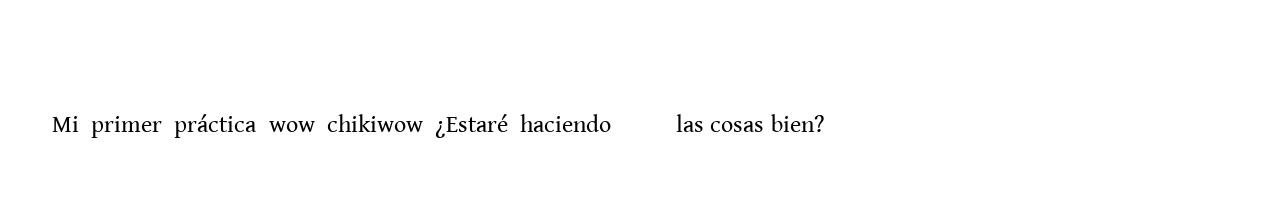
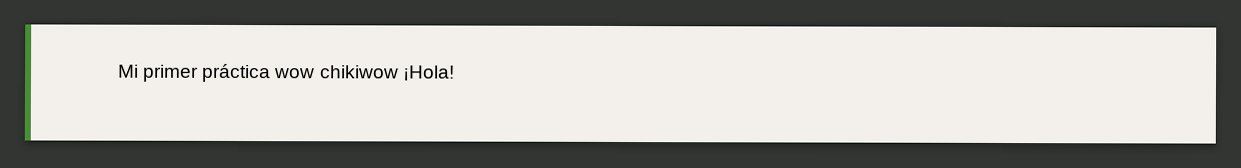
[434,114,825,138] ¿Estaré haciendo las cosas bien? -> [402,65,455,81] ¡Hola!

